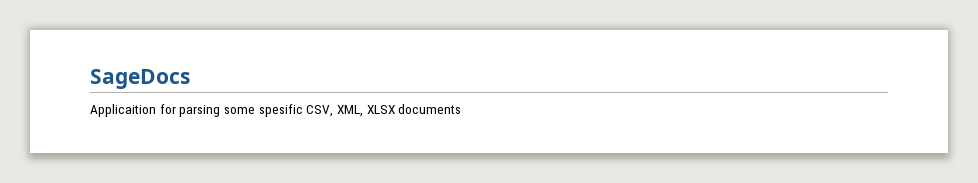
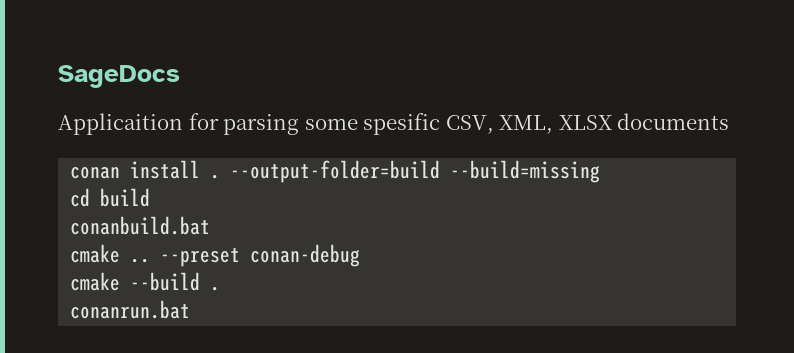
(462, 109) none -> [70,160,601,183] [70,188,151,207] [70,216,211,235] [70,244,361,267] [70,272,221,291] [70,300,191,319] // conan install . --output-folder=build --build=missing // cd build // conanbuild.bat // cmake .. --preset conan-debug // cmake --build . // conanrun.bat

